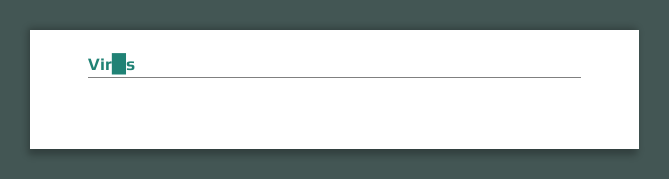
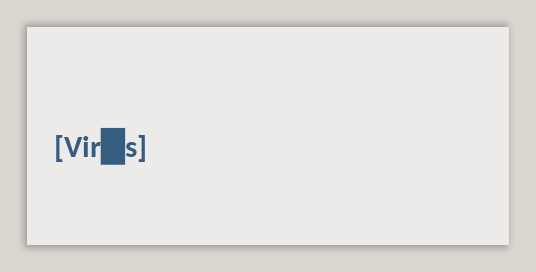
[88,53,135,75] Vir█s -> [54,127,147,165] [Vir█s]

